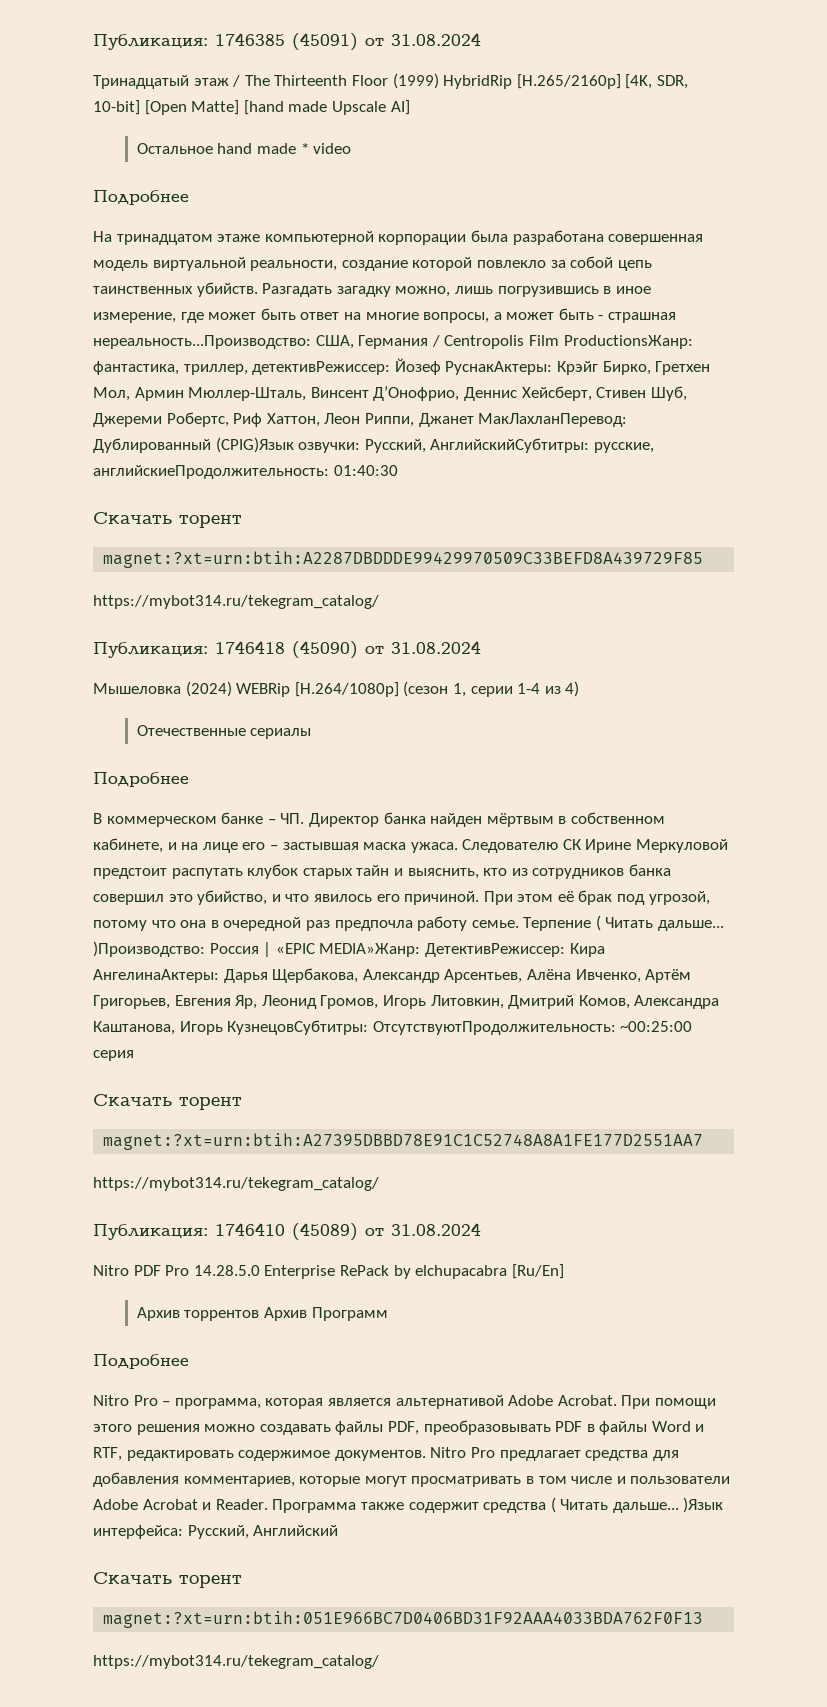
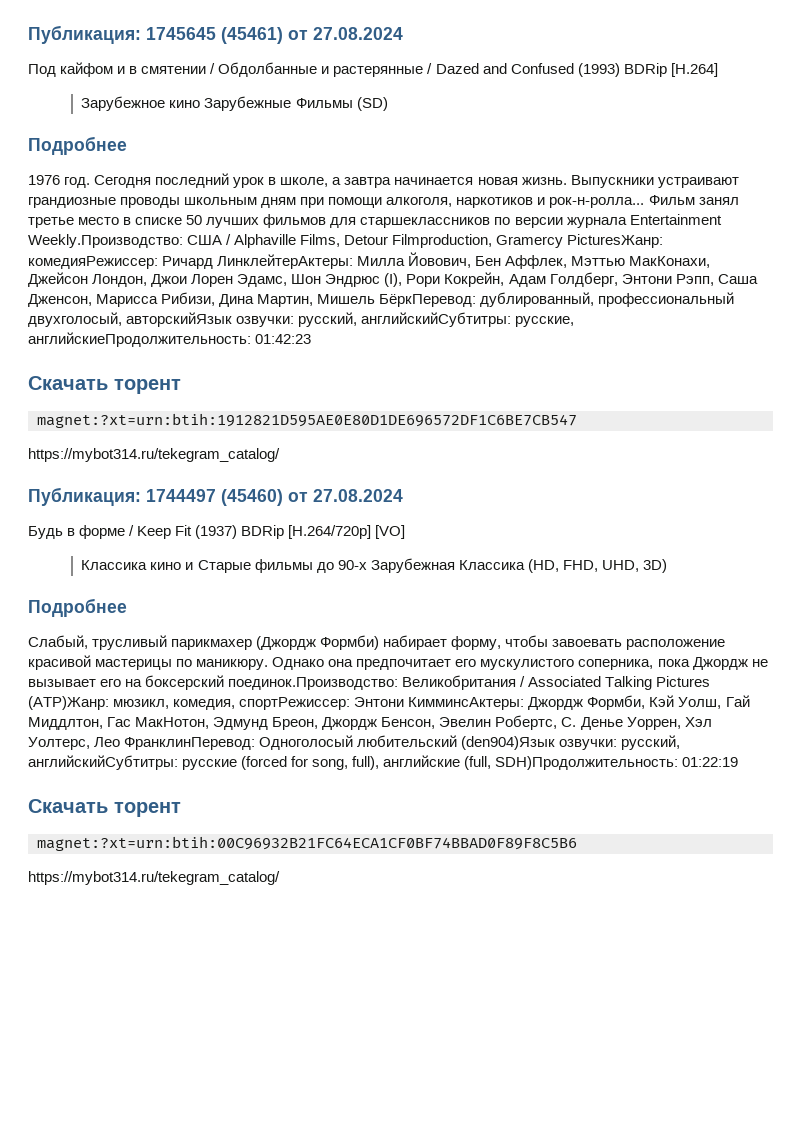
[93,33,481,51] [93,73,688,89] [93,100,410,115] [136,143,352,154] [93,190,189,205] [93,230,704,245] [93,256,652,271] [93,282,651,297] [93,308,677,323] [93,335,693,349] [93,358,711,375] [93,386,687,401] [93,412,628,427] [93,437,590,453] Публикация: 1746385 (45091) от 31.08.2024 // Тринадцатый этаж / The Thirteenth Floor (1999) HybridRip [H.265/2160p] [4K, SDR, 10-bit] [Open Matte] [hand made Upscale AI] // Остальное hand made * video // Подробнее // На тринадцатом этаже компьютерной корпорации была разработана совершенная модель виртуальной реальности, создание которой повлекло за собой цепь таинственных убийств. Разгадать загадку можно, лишь погрузившись в иное измерение, где может быть ответ на многие вопросы, а может быть - страшная нереальность...Производство: США, Германия / Centropolis Film ProductionsЖанр: фантастика, триллер, детективРежиссер: Йозеф РуснакАктеры: Крэйг Бирко, Гретхен Мол, Армин Мюллер-Шталь, Винсент Д’Онофрио, Деннис Хейсберт, Стивен Шуб, Джереми Робертс, Риф Хаттон, Леон Риппи, Джанет МакЛахланПеревод: Дублированный (CPIG)Язык озвучки: Русский, АнглийскийСубтитры: -> [28,25,403,44] [28,62,718,77] [81,96,388,111] [28,136,127,155] [28,173,739,188] [28,195,739,208] [28,214,722,228] [28,234,664,248] [28,252,711,269] [28,272,758,287] [28,292,735,307] [28,312,512,327] Публикация: 1745645 (45461) от 27.08.2024 // Под кайфом и в смятении / Обдолбанные и растерянные / Dazed and Confused (1993) BDRip [H.264] // Зарубежное кино Зарубежные Фильмы (SD) // Подробнее // 1976 год. Сегодня последний урок в школе, а завтра начинается новая жизнь. Выпускники устраивают грандиозные проводы школьным дням при помощи алкоголя, наркотиков и рок-н-ролла... Фильм занял третье место в списке 50 лучших фильмов для старшеклассников по версии журнала Entertainment Weekly.Производство: США / Alphaville Films, Detour Filmproduction, Gramercy PicturesЖанр: комедияРежиссер: Ричард ЛинклейтерАктеры: Милла Йовович, Бен Аффлек, Мэттью МакКонахи, Джейсон Лондон, Джои Лорен Эдамс, Шон Эндрюс (I), Рори Кокрейн, Адам Голдберг, Энтони Рэпп, Саша Дженсон, Марисса Рибизи, Дина Мартин, Мишель БёркПеревод: дублированный, профессиональный двухголосый, авторскийЯзык озвучки: русский, английскийСубтитры:
[333,465,398,476] [93,512,242,528] [103,551,704,568] [93,595,379,609] [93,641,481,659] [93,681,580,697] [136,725,312,739] [93,772,189,787] [93,812,665,827] [93,838,729,853] [93,864,671,879] [93,890,710,905] [93,915,725,931] [93,941,605,957] [93,968,692,983] [93,995,720,1009] [93,1020,693,1035] [93,1050,134,1061] [93,1094,242,1110] [103,1133,704,1150] [93,1177,379,1191] [93,1223,481,1241] [93,1264,564,1279] [136,1307,388,1321] [93,1354,189,1369] [93,1395,716,1409] [93,1420,705,1435] [93,1447,679,1461] [93,1472,731,1487] [93,1497,724,1513] [93,1525,339,1539] [93,1572,242,1588] [103,1611,704,1628] [93,1655,379,1669] 01:40:30 // Скачать торент // magnet:?xt=urn:btih:A2287DBDDDE99429970509C33BEFD8A439729F85 // https://mybot314.ru/tekegram_catalog/ // Публикация: 1746418 (45090) от 31.08.2024 // Мышеловка (2024) WEBRip [H.264/1080p] (сезон 1, серии 1-4 из 4) // Отечественные сериалы // Подробнее // В коммерческом банке – ЧП. Директор банка найден мёртвым в собственном кабинете, и на лице его – застывшая маска ужаса. Следователю СК Ирине Меркуловой предстоит распутать клубок старых тайн и выяснить, кто из сотрудников банка совершил это убийство, и что явилось его причиной. При этом её брак под угрозой, потому что она в очередной раз предпочла работу семье. Терпение ( Читать дальше... )Производство: Россия | «EPIC MEDIA»Жанр: ДетективРежиссер: Кира АнгелинаАктеры: Дарья Щербакова, Александр Арсентьев, Алёна Ивченко, Артём Григорьев, Евгения Яр, Леонид Громов, Игорь Литовкин, Дмитрий Комов, Александра Каштанова, Игорь КузнецовСубтитры: ОтсутствуютПродолжительность: ~00:25:00 серия // Скачать торент // magnet:?xt=urn:btih:A27395DBBD78E91C1C52748A8A1FE177D2551AA7 // https://mybot314.ru/tekegram_catalog/ // Публикация: 1746410 (45089) от 31.08.2024 // Nitro PDF Pro 14.28.5.0 Enterprise RePack by elchupacabra [Ru/En] // Архив торрентов Архив Программ // Подробнее // Nitro Pro – программа, которая является альтернативой Adobe Acrobat. При помощи этого решения можно создавать файлы PDF, преобразовывать PDF в файлы Word и RTF, редактировать содержимое документов. Nitro Pro предлагает средства для добавления комментариев, которые могут просматривать в том числе и пользователи Adobe Acrobat и Reader. Программа также содержит средства ( Читать дальше... )Язык интерфейса: Русский, Английский // Скачать торент // magnet:?xt=urn:btih:051E966BC7D0406BD31F92AAA4033BDA762F0F13 // https://mybot314.ru/tekegram_catalog/ -> [255,334,312,344] [28,376,181,394] [37,413,577,428] [28,448,280,462] [28,487,403,506] [28,525,406,539] [81,558,667,573] [28,598,127,617] [28,635,726,650] [28,655,768,670] [28,675,711,690] [28,695,750,710] [28,715,712,730] [28,735,681,750] [28,755,739,770] [28,799,181,817] [37,836,577,851] [28,871,280,885] 01:42:23 // Скачать торент // magnet:?xt=urn:btih:1912821D595AE0E80D1DE696572DF1C6BE7CB547 // https://mybot314.ru/tekegram_catalog/ // Публикация: 1744497 (45460) от 27.08.2024 // Будь в форме / Keep Fit (1937) BDRip [H.264/720p] [VO] // Классика кино и Старые фильмы до 90-х Зарубежная Классика (HD, FHD, UHD, 3D) // Подробнее // Слабый, трусливый парикмахер (Джордж Формби) набирает форму, чтобы завоевать расположение красивой мастерицы по маникюру. Однако она предпочитает его мускулистого соперника, пока Джордж не вызывает его на боксерский поединок.Производство: Великобритания / Associated Talking Pictures (ATP)Жанр: мюзикл, комедия, спортРежиссер: Энтони КимминсАктеры: Джордж Формби, Кэй Уолш, Гай Миддлтон, Гас МакНотон, Эдмунд Бреон, Джордж Бенсон, Эвелин Робертс, С. Денье Уоррен, Хэл Уолтерс, Лео ФранклинПеревод: Одноголосый любительский (den904)Язык озвучки: русский, английскийСубтитры: русские (forced for song, full), английские (full, SDH)Продолжительность: 01:22:19 // Скачать торент // magnet:?xt=urn:btih:00C96932B21FC64ECA1CF0BF74BBAD0F89F8C5B6 // https://mybot314.ru/tekegram_catalog/

